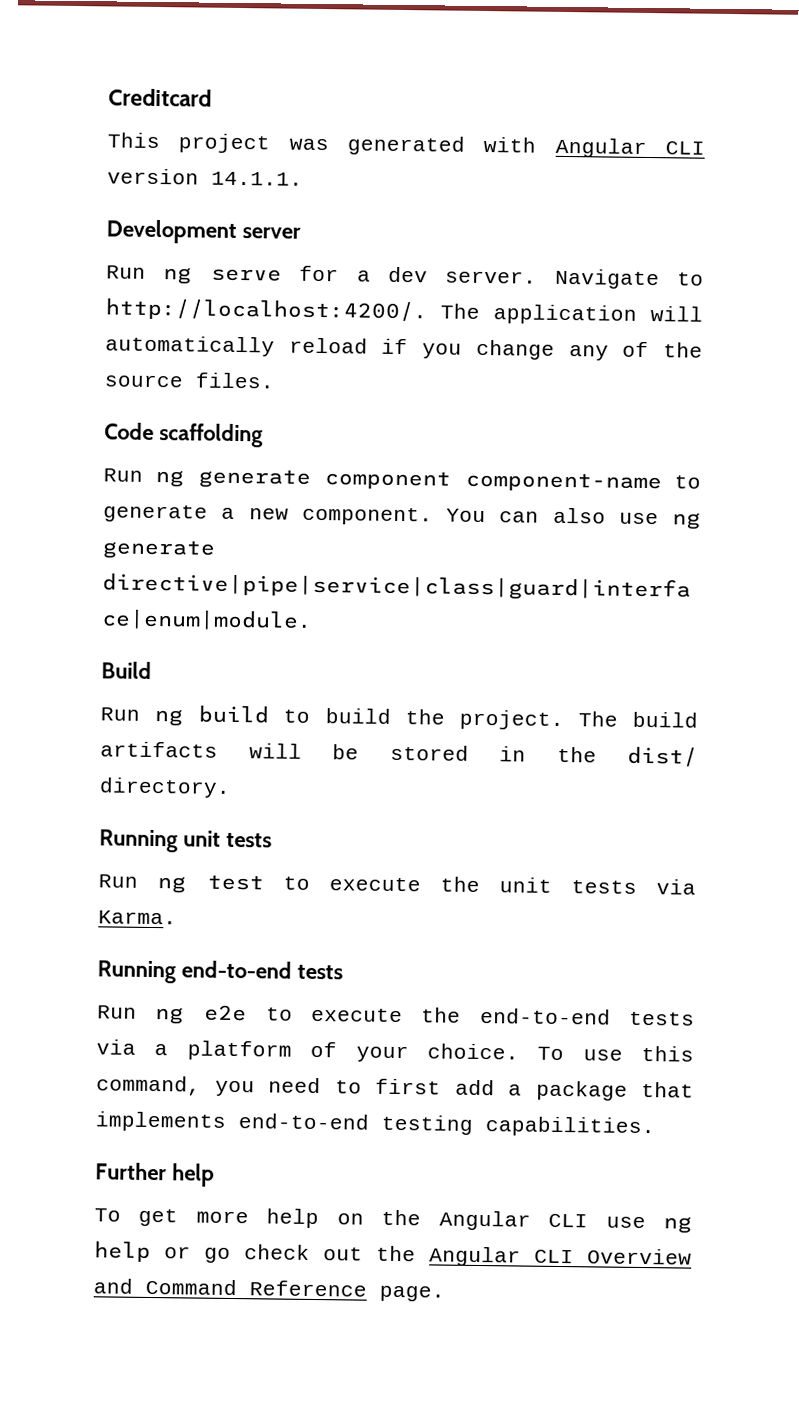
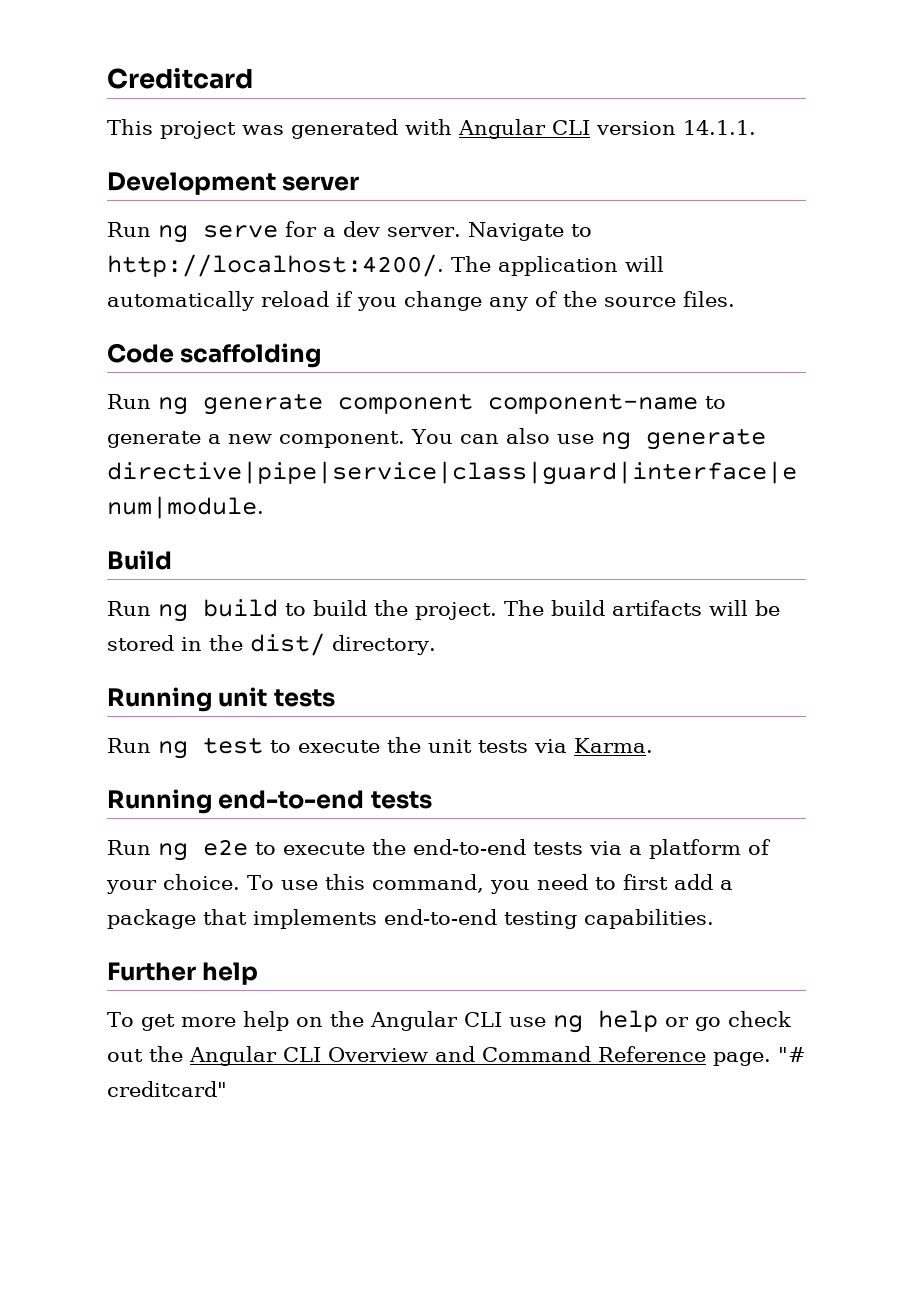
(445, 1293) none -> [778,1047,806,1062] [107,1081,227,1097] "# creditcard"

